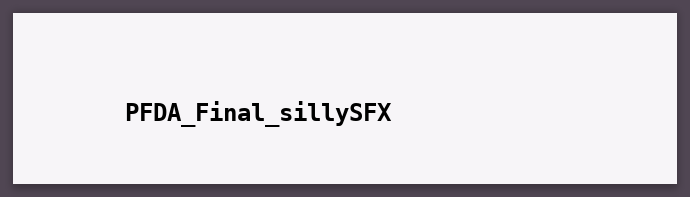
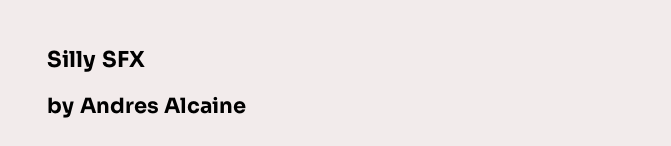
[125,101,392,127] PFDA_Final_sillySFX -> [47,50,145,72] [47,96,247,118] Silly SFX // by Andres Alcaine

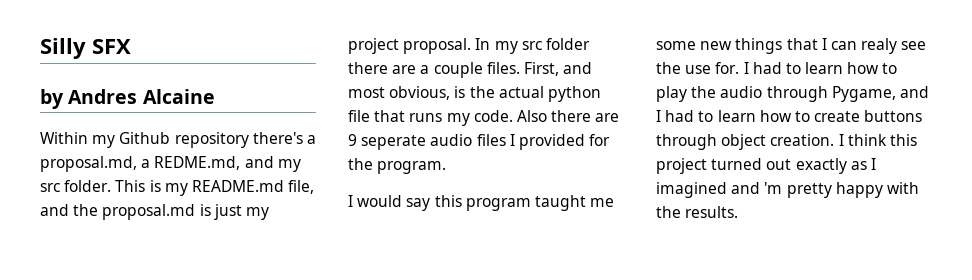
(247, 105) none -> [40,132,316,148] [40,156,301,172] [40,180,315,196] [40,204,269,220] [348,38,590,54] [348,62,593,78] [348,86,601,102] [348,110,620,126] [348,134,611,150] [348,158,447,174] [348,195,615,211] [656,38,927,54] [656,62,898,74] [656,86,929,102] [656,110,923,122] [656,134,917,150] [656,158,876,174] [656,182,919,198] [656,206,739,218] // Within my Github repository there's a proposal.md, a REDME.md, and my src folder. This is my README.md file, and the proposal.md is just my project proposal. In my src folder there are a couple files. First, and most obvious, is the actual python file that runs my code. Also there are 9 seperate audio files I provided for the program. // I would say this program taught me some new things that I can realy see the use for. I had to learn how to play the audio through Pygame, and I had to learn how to create buttons through object creation. I think this project turned out exactly as I imagined and 'm pretty happy with the results.

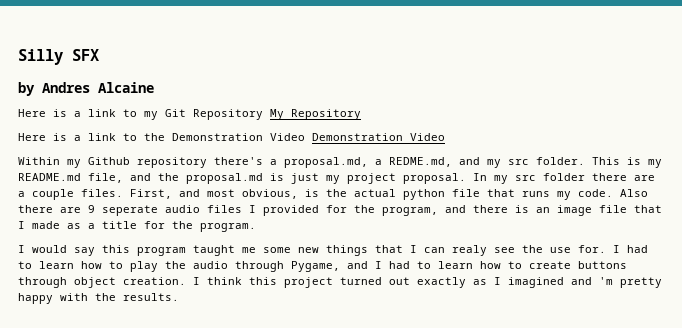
(215, 96) none -> [18,109,361,120] [18,133,445,141] // Here is a link to my Git Repository My Repository // Here is a link to the Demonstration Video Demonstration Video
(373, 164) none -> [382,205,662,216] [18,221,193,229] program, and there is an image file that I made as a title for the

